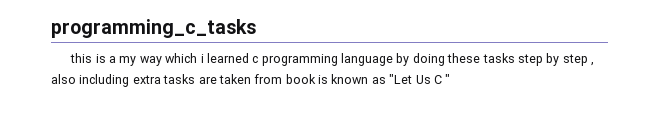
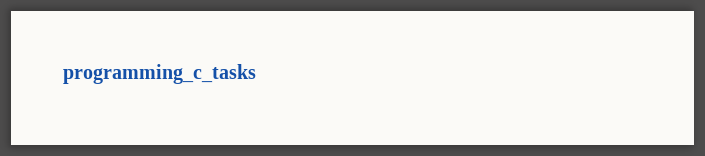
[70,53,595,66] [51,74,451,87] // this is a my way which i learned c programming language by doing these tasks step by step , also including extra tasks are taken from book is known as "Let Us C " -> (256, 74) none

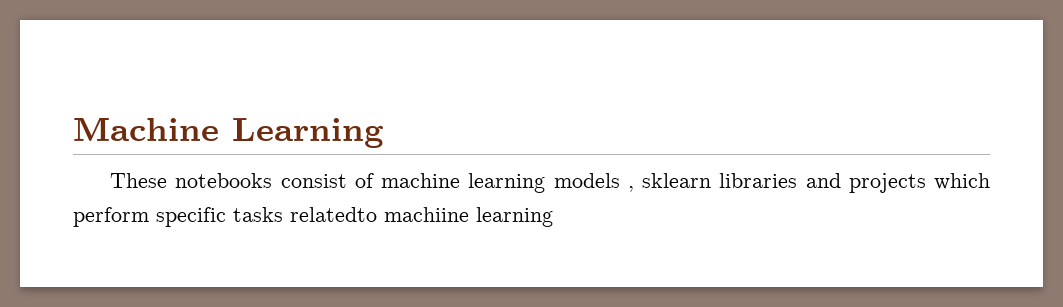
[63,64,256,84] programming_c_tasks -> [73,117,384,148] [110,173,991,193] [73,207,553,227] Machine Learning // These notebooks consist of machine learning models , sklearn libraries and projects which perform specific tasks relatedto machiine learning

